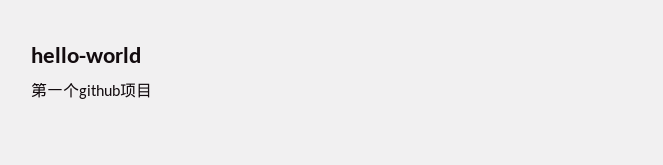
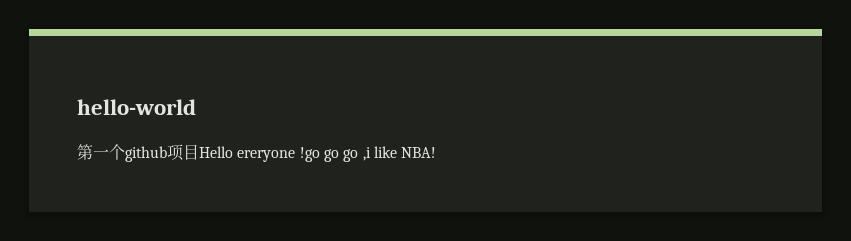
(152, 90) none -> [199,146,437,162] Hello ereryone !go go go ,i like NBA!

